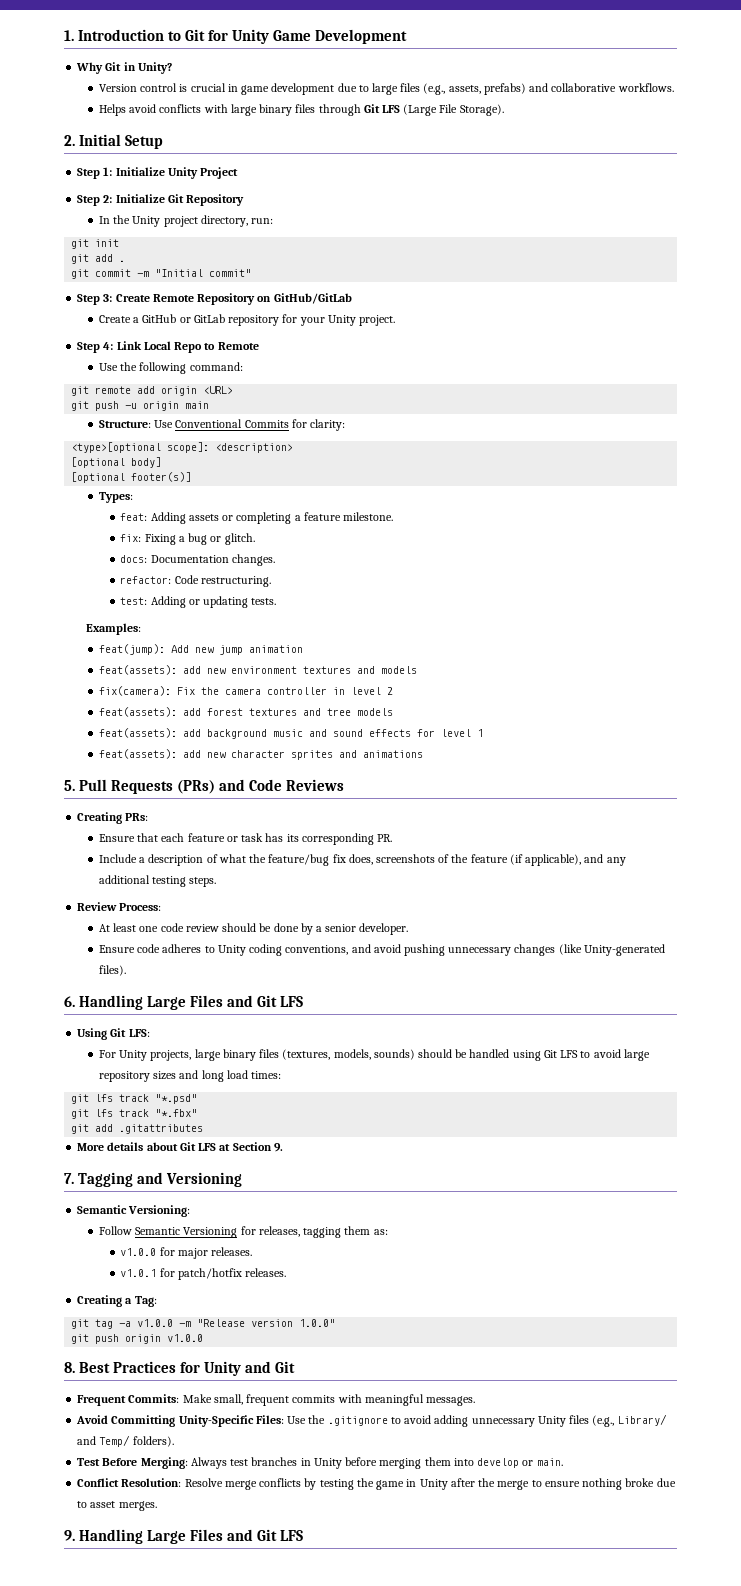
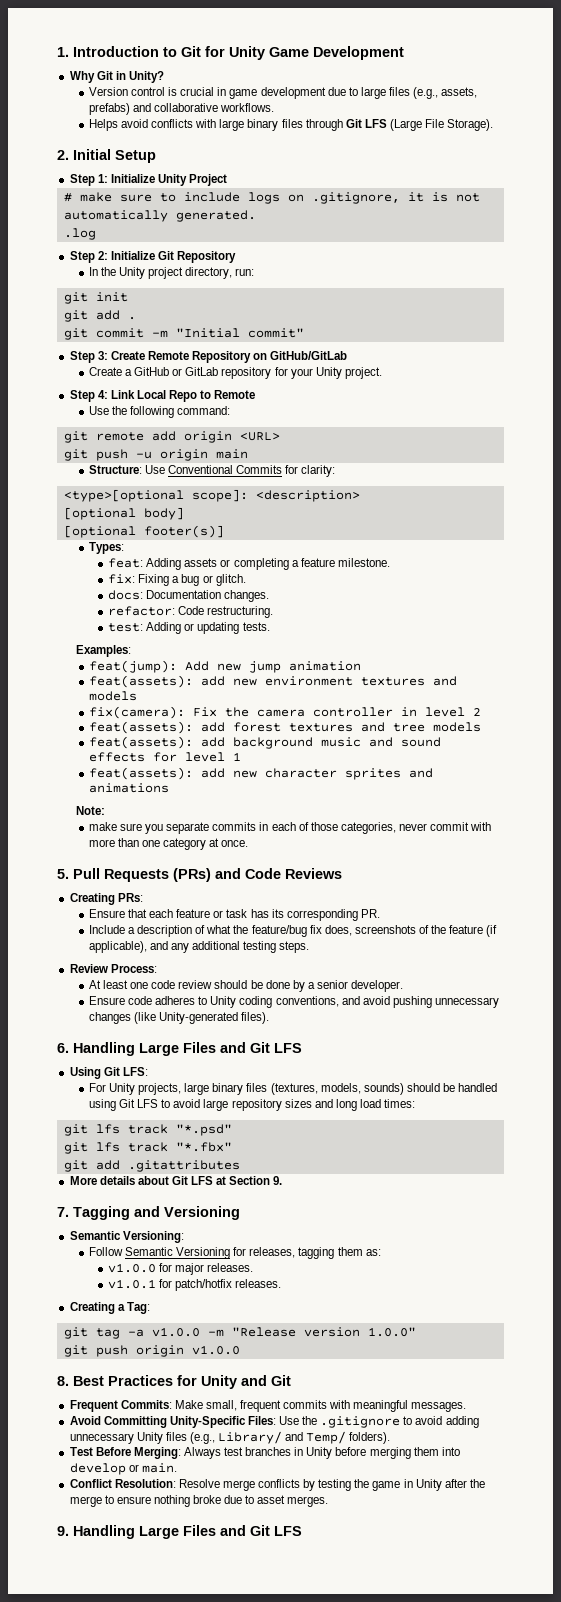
(239, 173) none -> [63,192,480,204] [63,210,256,222] [63,228,96,240] // # make sure to include logs on .gitignore, it is not automatically generated. // .log
(423, 754) none -> [76,806,106,815] [88,822,492,834] [88,838,249,850] // Note: // make sure you separate commits in each of those categories, never commit with more than one category at once.

